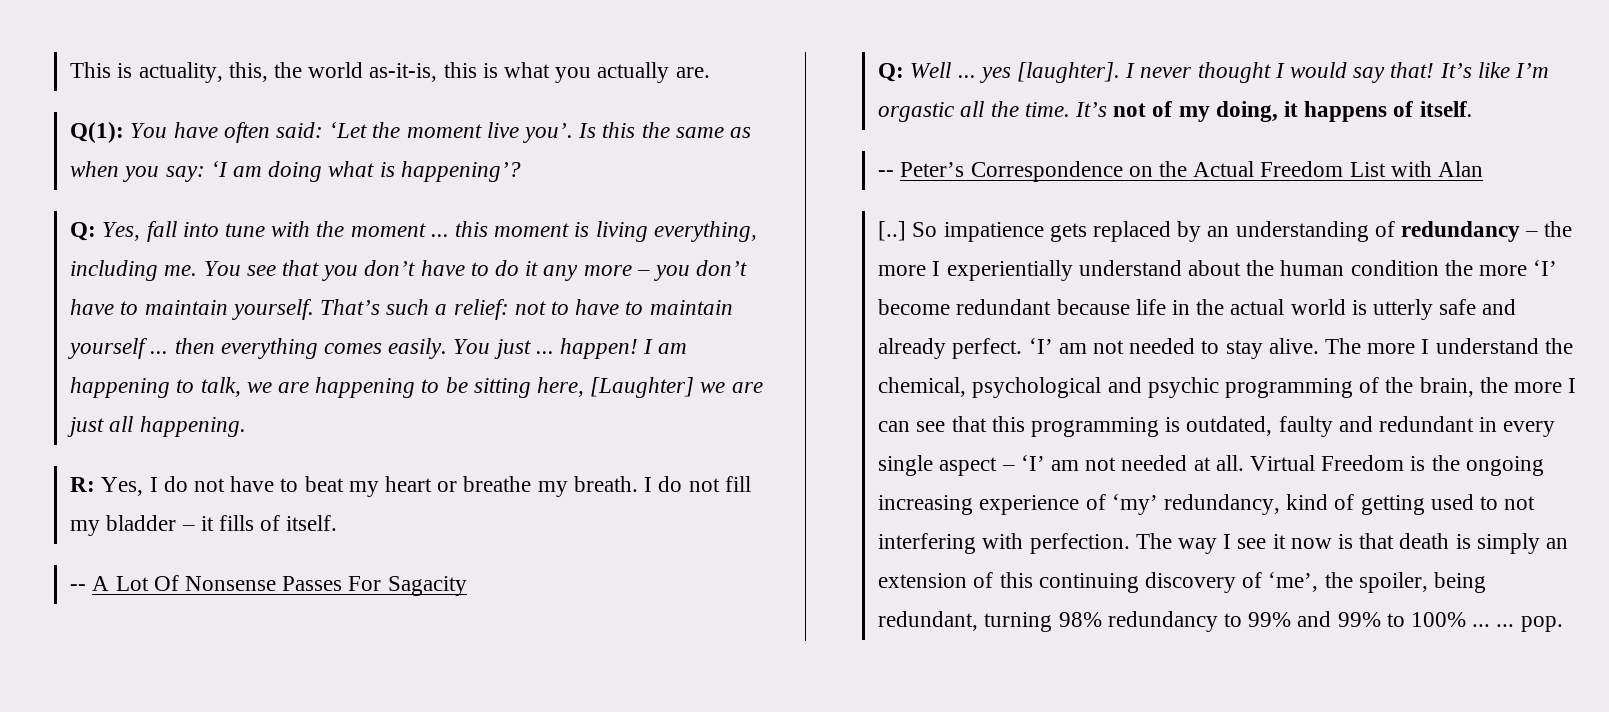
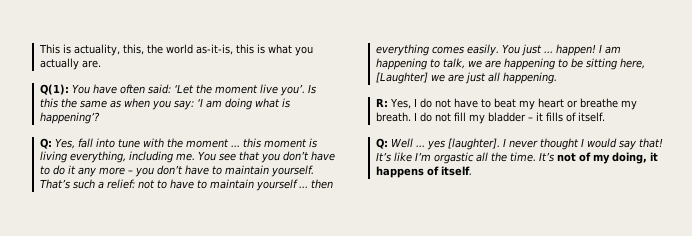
[70,575,467,596] // -- A Lot Of Nonsense Passes For Sagacity -> (605, 117) none
[878,161,1484,182] [878,221,1573,242] [878,260,1558,281] [878,299,1517,320] [878,338,1573,359] [878,377,1577,398] [878,416,1556,437] [878,455,1544,476] [878,494,1536,515] [878,533,1569,554] [878,572,1487,593] [878,611,1563,632] // -- Peter’s Correspondence on the Actual Freedom List with Alan // [..] So impatience gets replaced by an understanding of redundancy – the more I experientially understand about the human condition the more ‘I’ become redundant because life in the actual world is utterly safe and already perfect. ‘I’ am not needed to stay alive. The more I understand the chemical, psychological and psychic programming of the brain, the more I can see that this programming is outdated, faulty and redundant in every single aspect – ‘I’ am not needed at all. Virtual Freedom is the ongoing increasing experience of ‘my’ redundancy, kind of getting used to not interfering with perfection. The way I see it now is that death is simply an extension of this continuing discovery of ‘me’, the spoiler, being redundant, turning 98% redundancy to 99% and 99% to 100% ... ... pop. -> (472, 171) none

